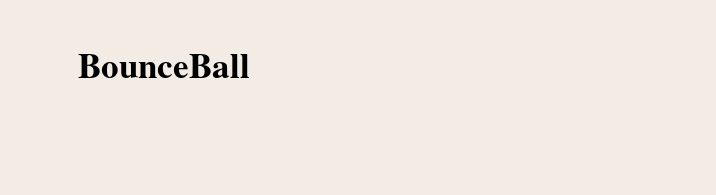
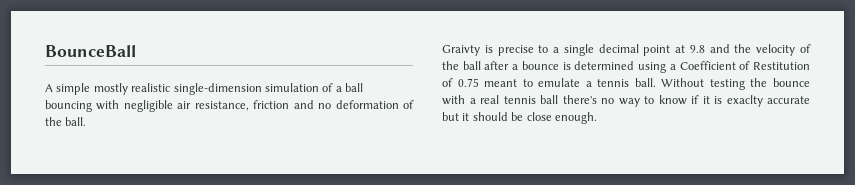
(250, 66) none -> [45,83,363,95] [45,100,415,112] [45,117,87,126] [442,44,811,56] [442,61,810,73] [442,78,810,90] [442,95,810,107] [442,112,597,124] // A simple mostly realistic single-dimension simulation of a ball bouncing with negligible air resistance, friction and no deformation of the ball. // Graivty is precise to a single decimal point at 9.8 and the velocity of the ball after a bounce is determined using a Coefficient of Restitution of 0.75 meant to emulate a tennis ball. Without testing the bounce with a real tennis ball there's no way to know if it is exaclty accurate but it should be close enough.

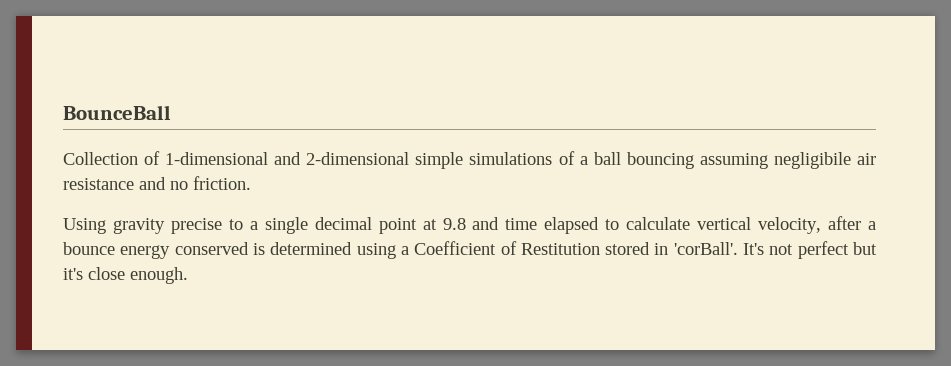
[45,83,363,95] [45,100,415,112] [45,117,87,126] [442,45,493,56] A simple mostly realistic single-dimension simulation of a ball bouncing with negligible air resistance, friction and no deformation of the ball. // Graivty is -> [63,151,877,169] [63,176,251,190] [63,218,165,234] Collection of 1-dimensional and 2-dimensional simple simulations of a ball bouncing assuming negligibile air resistance and no friction. // Using gravity
[734,44,811,56] [442,61,481,70] the velocity of the ball -> [505,217,822,234] time elapsed to calculate vertical velocity,
(559, 65) none -> [120,242,249,259] energy conserved
[442,78,810,90] [442,95,810,107] [442,112,524,121] of 0.75 meant to emulate a tennis ball. Without testing the bounce with a real tennis ball there's no way to know if it is exaclty accurate but it should be -> [605,241,877,259] [63,268,83,280] stored in 'corBall'. It's not perfect but it's

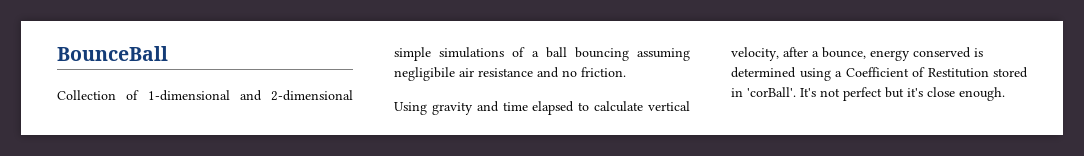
[170,217,466,234] precise to a single decimal point at 9.8 -> (473, 108) none
[63,242,115,255] bounce -> [822,47,866,59] bounce,

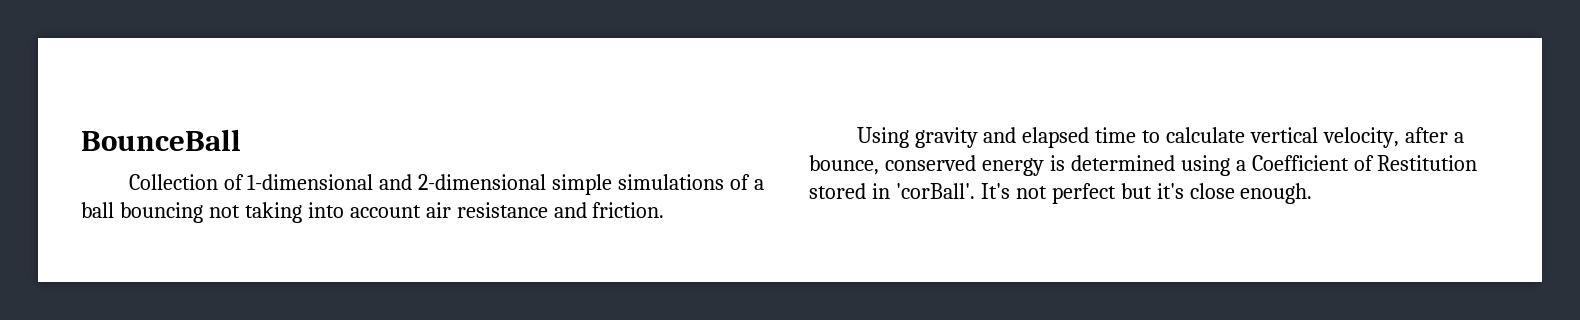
[637,48,690,61] [394,67,455,81] assuming negligibile -> [208,202,421,223] not taking into account
[562,70,577,77] no -> (587, 210) none
[502,101,575,115] time elapsed -> [1022,127,1137,148] elapsed time
[870,47,971,61] energy conserved -> [884,155,1044,176] conserved energy

